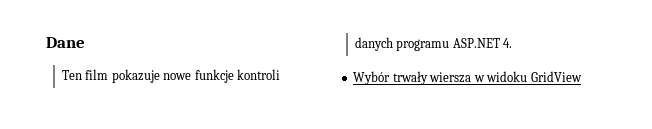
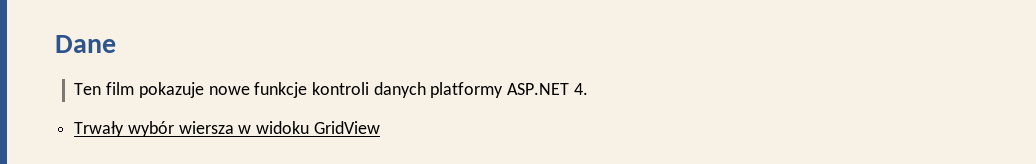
[396,39,450,51] programu -> [430,82,504,98] platformy
[353,71,428,85] Wybór trwały -> [74,121,174,137] Trwały wybór

